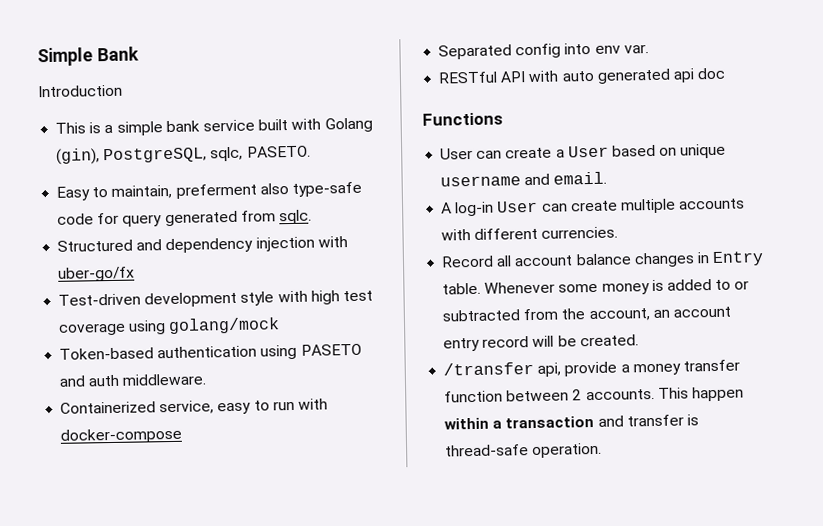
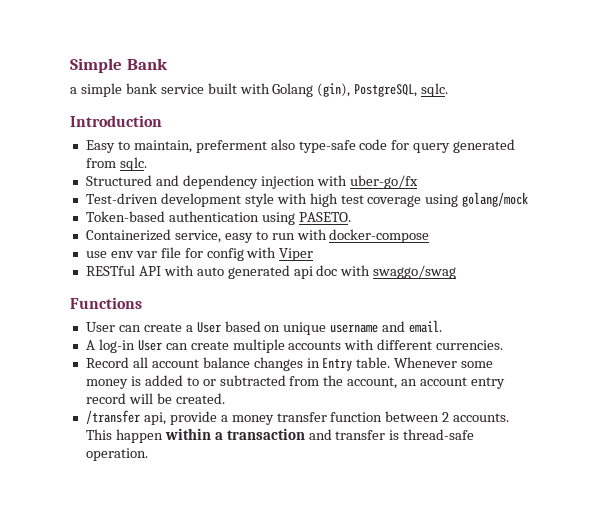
[38,84,123,98] [55,122,102,134] Introduction // This is -> (168, 64) none
[210,145,311,162] sqlc, PASETO. -> [421,83,449,97] [70,115,162,127] sqlc. // Introduction
[300,343,362,356] [59,373,207,387] PASETO and auth middleware. -> [298,212,351,222] PASETO.
[438,42,649,60] Separated config into env var. -> [85,247,314,261] use env var file for config with Viper
(726, 73) none -> [340,265,457,279] with swaggo/swag

